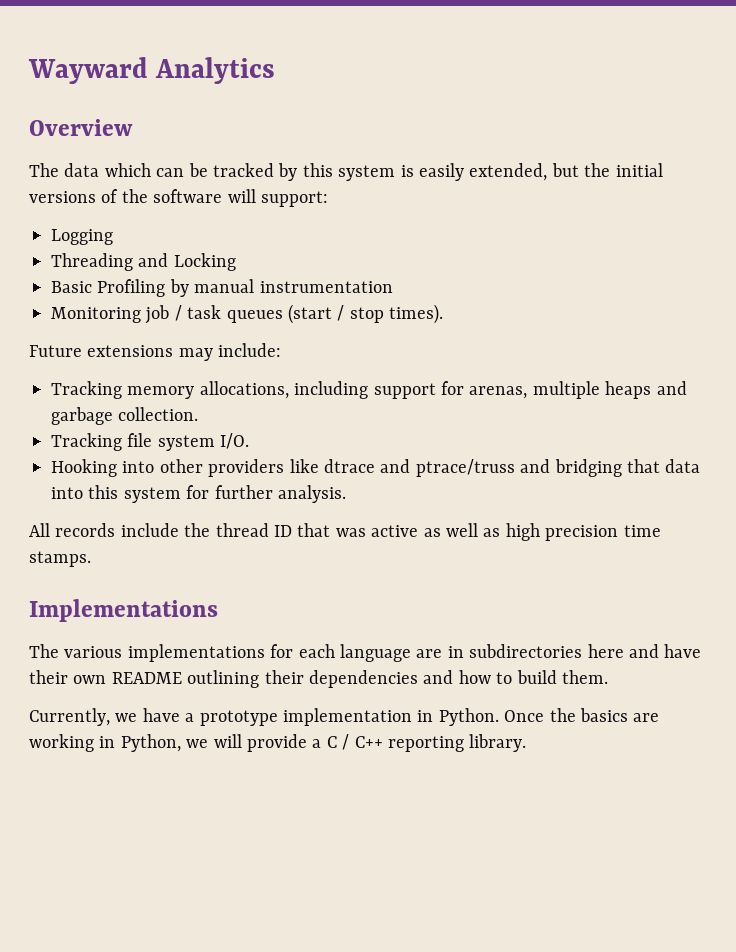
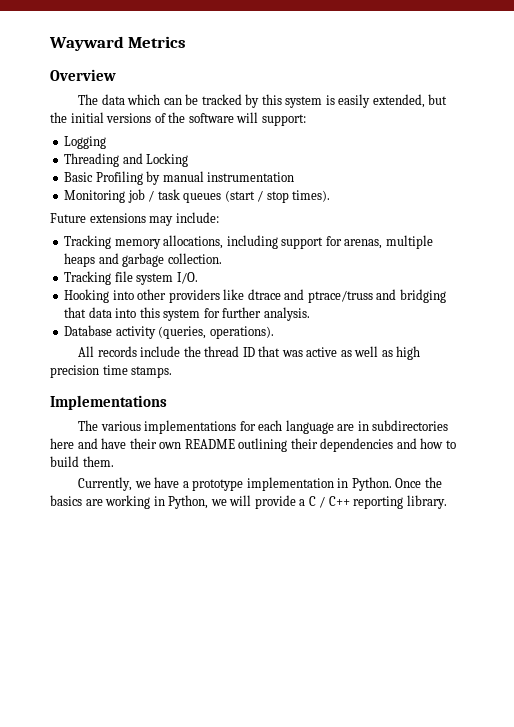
[155,57,276,84] Analytics -> [128,36,187,48] Metrics
(346, 494) none -> [64,325,274,339] // Database activity (queries, operations).

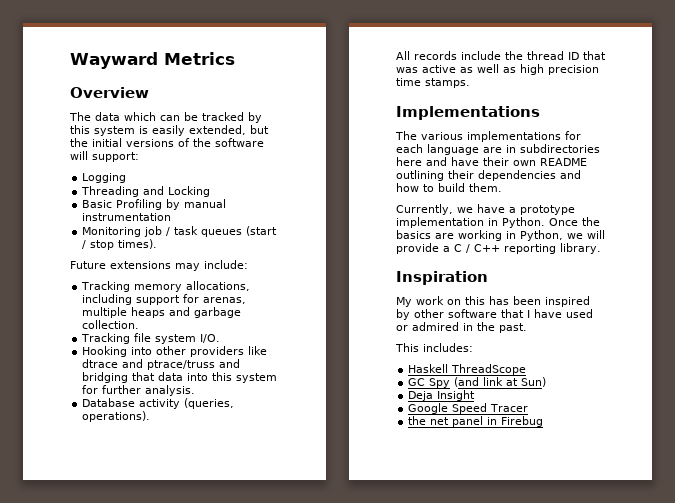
(447, 502) none -> [396,271,488,285] [396,296,590,307] [396,309,593,320] [396,322,527,333] [395,343,473,352] [408,364,527,375] [408,377,547,388] [408,390,476,401] [408,403,529,414] [408,416,544,427] // Inspiration // My work on this has been inspired by other software that I have used or admired in the past. // This includes: // Haskell ThreadScope // GC Spy (and link at Sun) // Deja Insight // Google Speed Tracer // the net panel in Firebug

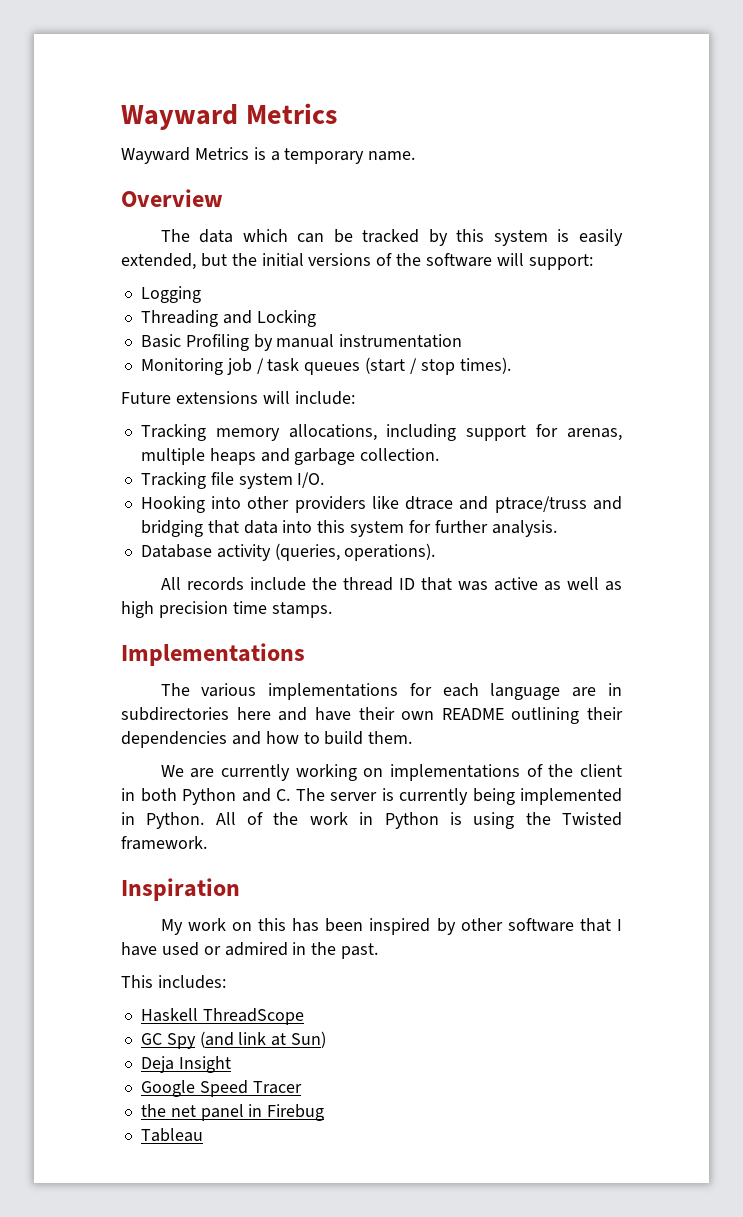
[70,52,235,69] Wayward Metrics -> [121,103,337,130] [121,147,416,164] Wayward Metrics // Wayward Metrics is a temporary name.
[175,263,200,271] may -> [262,391,290,404] will
[396,204,575,215] [396,217,600,228] [396,230,605,241] [396,243,601,254] Currently, we have a prototype implementation in Python. Once the basics are working in Python, we will provide a C / C++ reporting library. -> [160,764,623,781] [121,788,622,805] [121,812,623,829] [121,836,207,850] We are currently working on implementations of the client in both Python and C. The server is currently being implemented in Python. All of the work in Python is using the Twisted framework.
(544, 421) none -> [140,1128,203,1142] // Tableau

